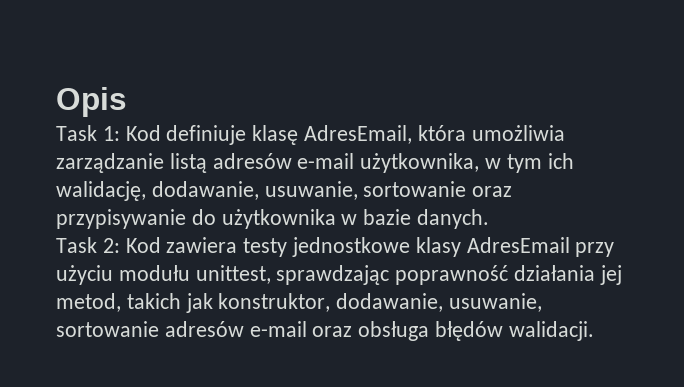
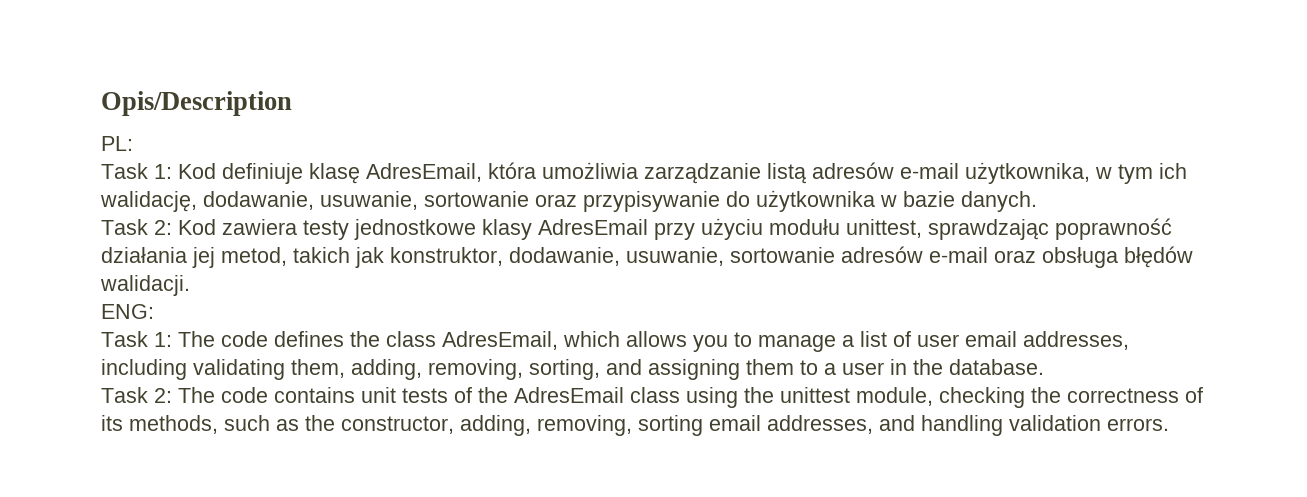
[56,87,127,117] Opis -> [101,91,292,116] [101,136,133,151] Opis/Description // PL:
(594, 331) none -> [101,304,154,319] [101,331,1129,352] [101,359,1044,380] [101,387,1203,408] [101,415,1169,436] // ENG: // Task 1: The code defines the class AdresEmail, which allows you to manage a list of user email addresses, including validating them, adding, removing, sorting, and assigning them to a user in the database. // Task 2: The code contains unit tests of the AdresEmail class using the unittest module, checking the correctness of its methods, such as the constructor, adding, removing, sorting email addresses, and handling validation errors.

